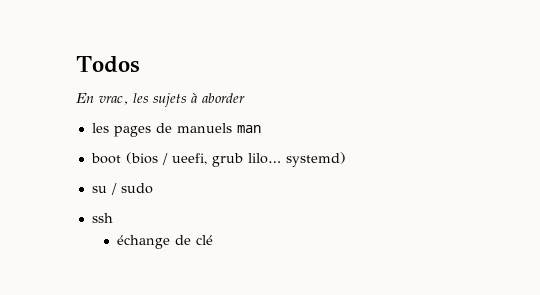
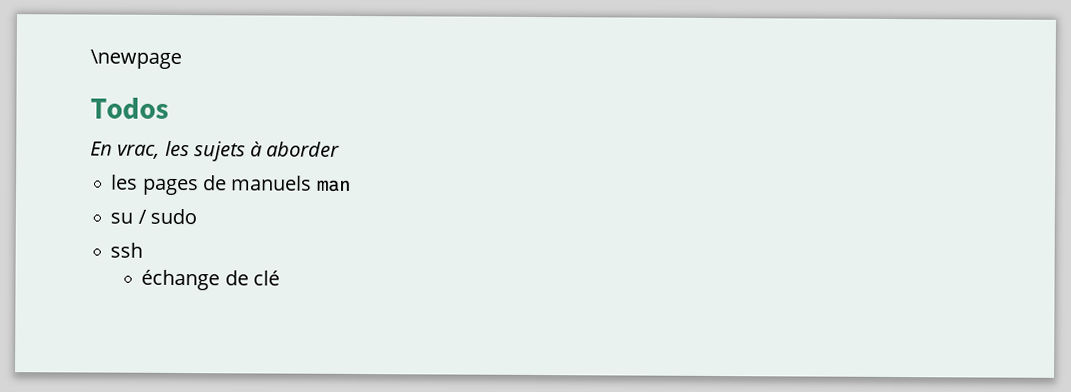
(76, 64) none -> [90,49,182,70] \newpage //
[90,152,346,167] // boot (bios / ueefi, grub lilo… systemd) -> (351, 185) none

